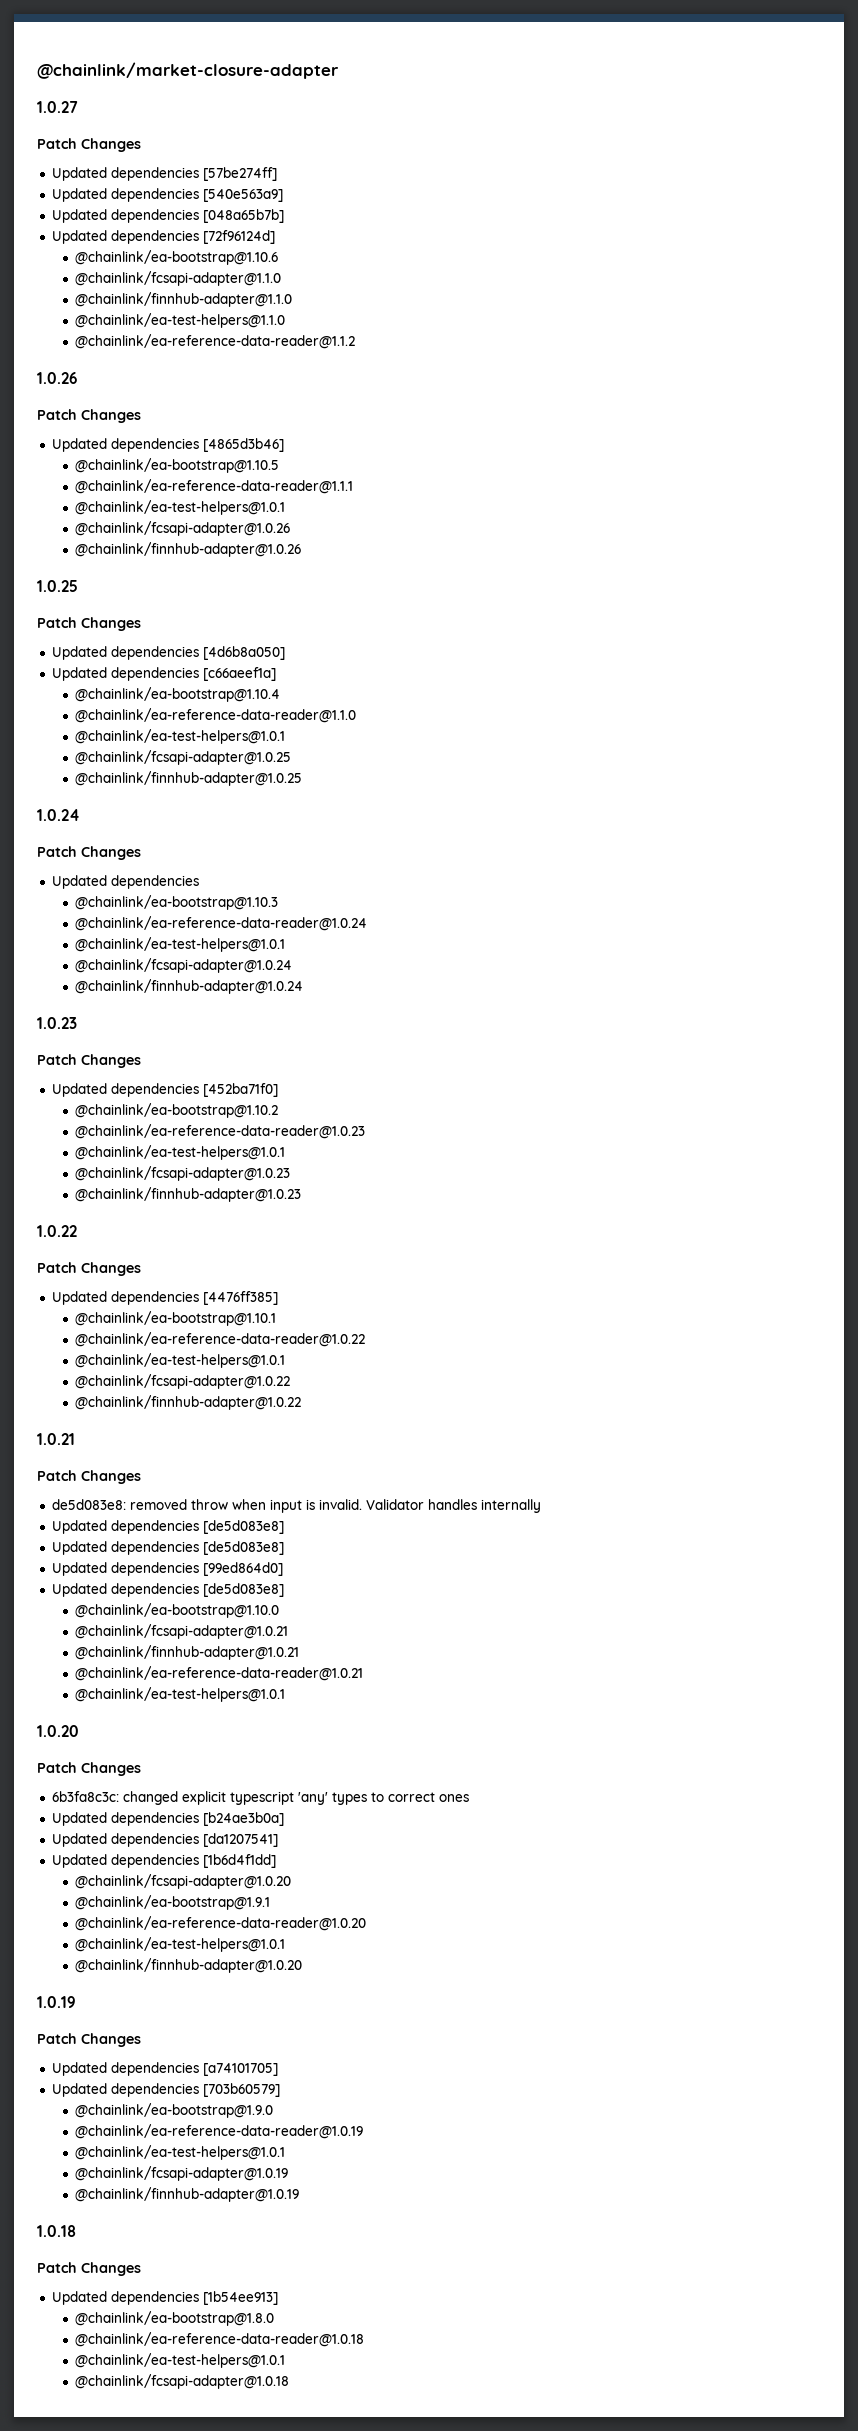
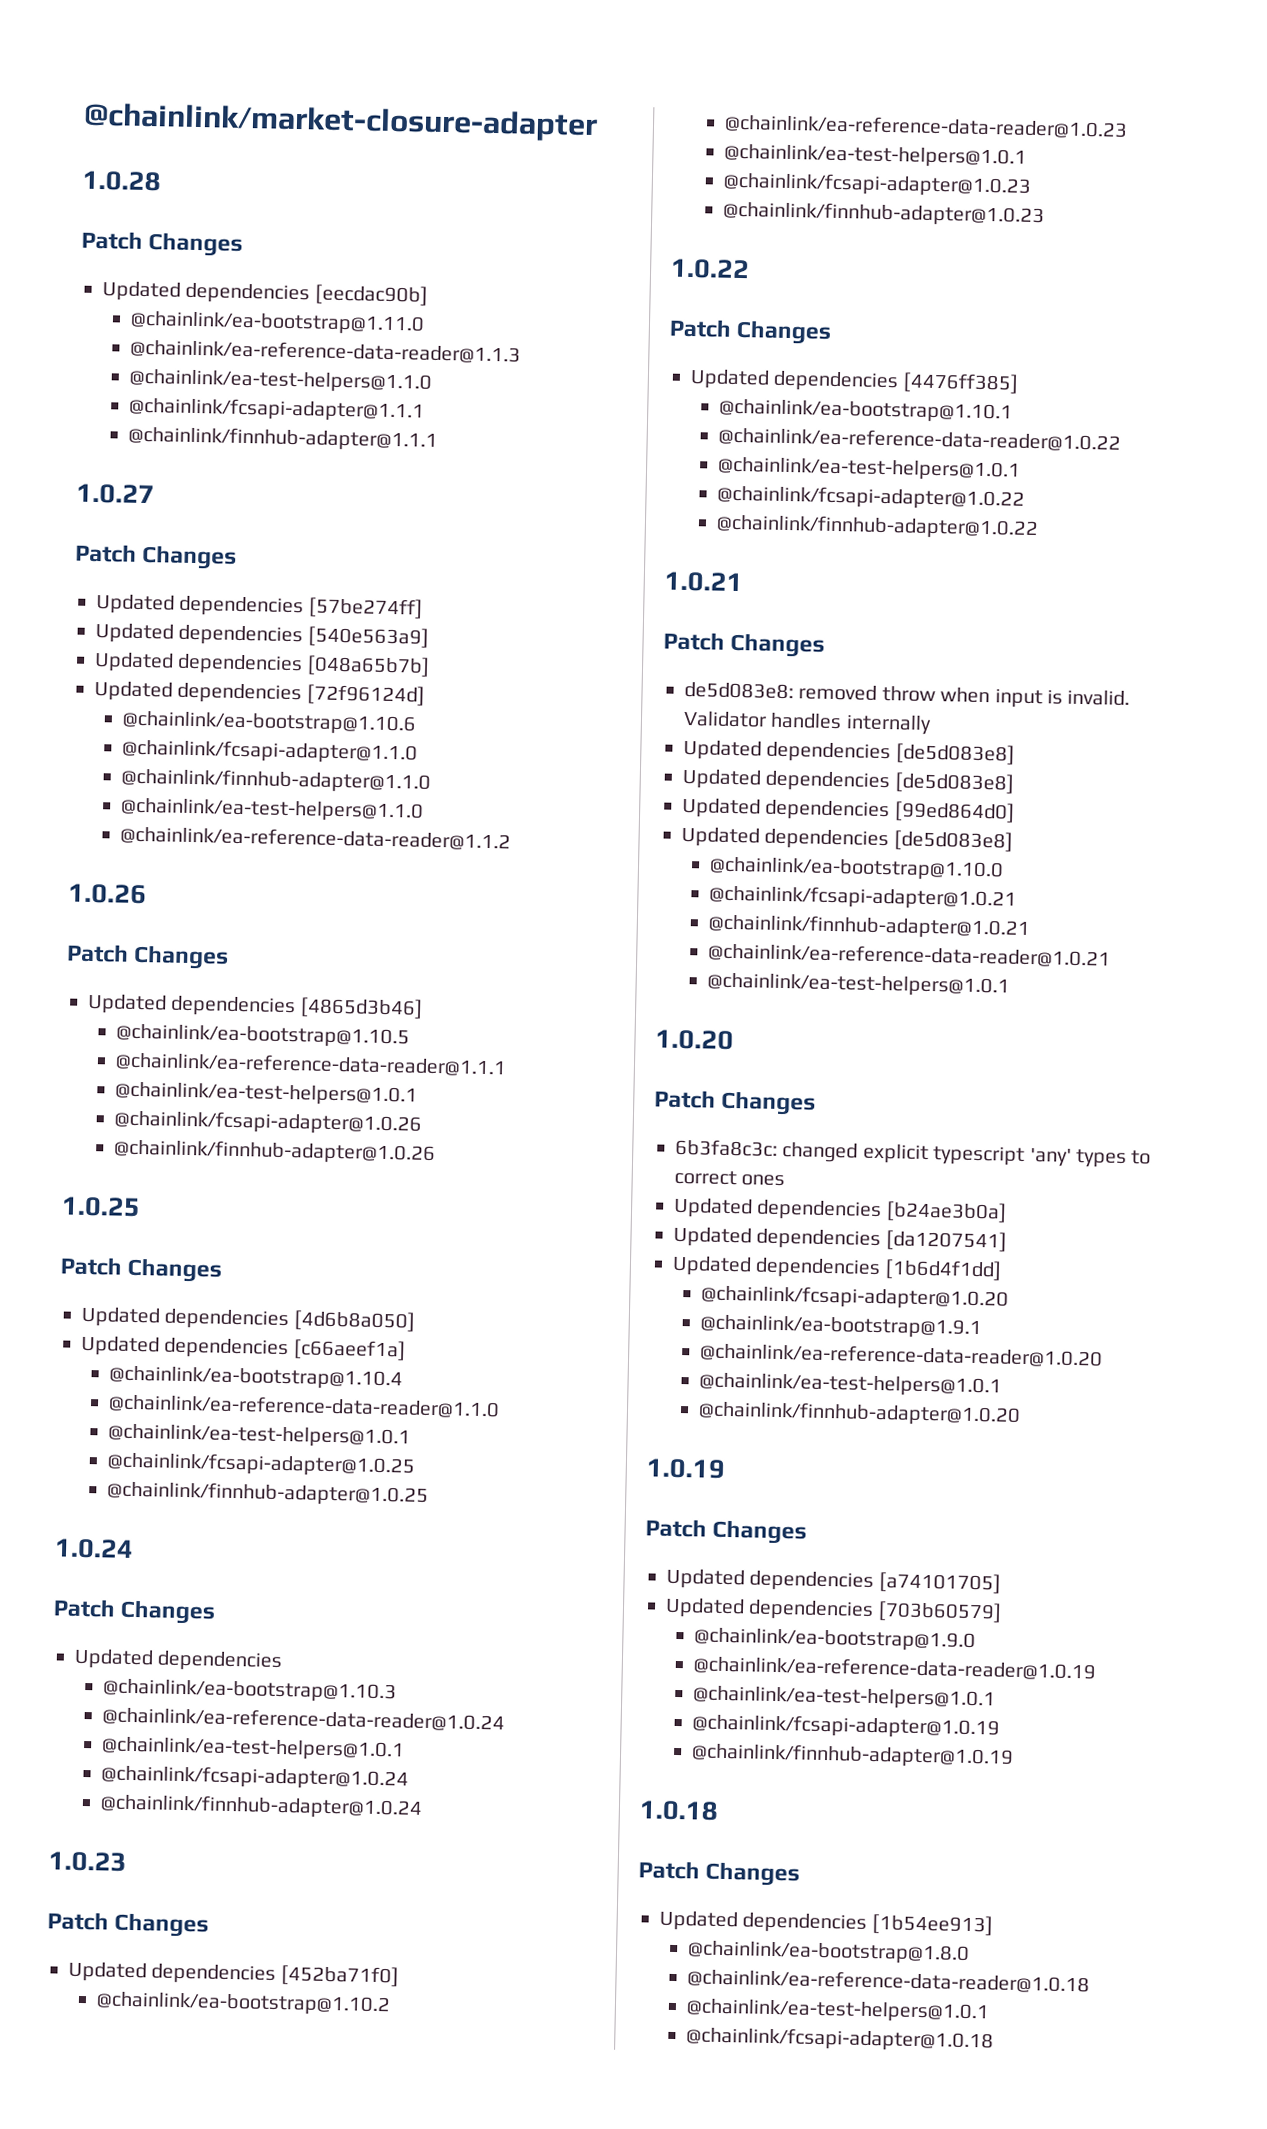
(339, 70) none -> [82,170,161,192] [81,230,244,257] [102,281,428,306] [129,310,425,336] [129,338,521,364] [128,368,432,394] [128,396,425,423] [127,425,438,452] // 1.0.28 // Patch Changes // Updated dependencies [eecdac90b] // @chainlink/ea-bootstrap@1.11.0 // @chainlink/ea-reference-data-reader@1.1.3 // @chainlink/ea-test-helpers@1.1.0 // @chainlink/fcsapi-adapter@1.1.1 // @chainlink/finnhub-adapter@1.1.1

